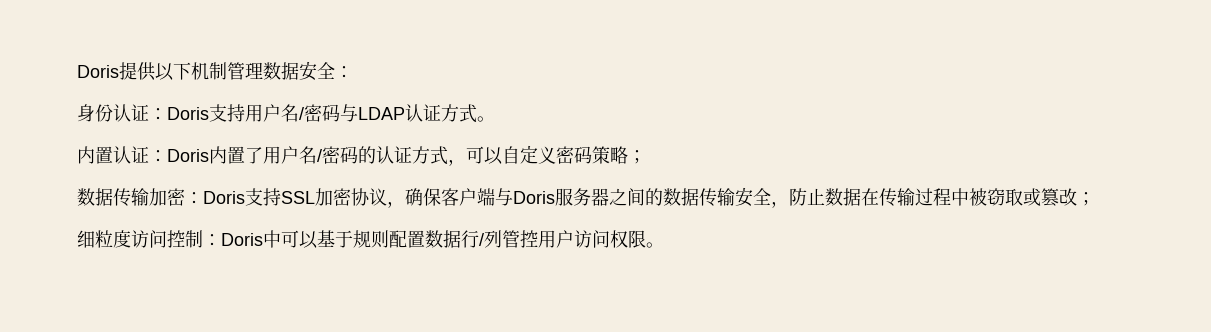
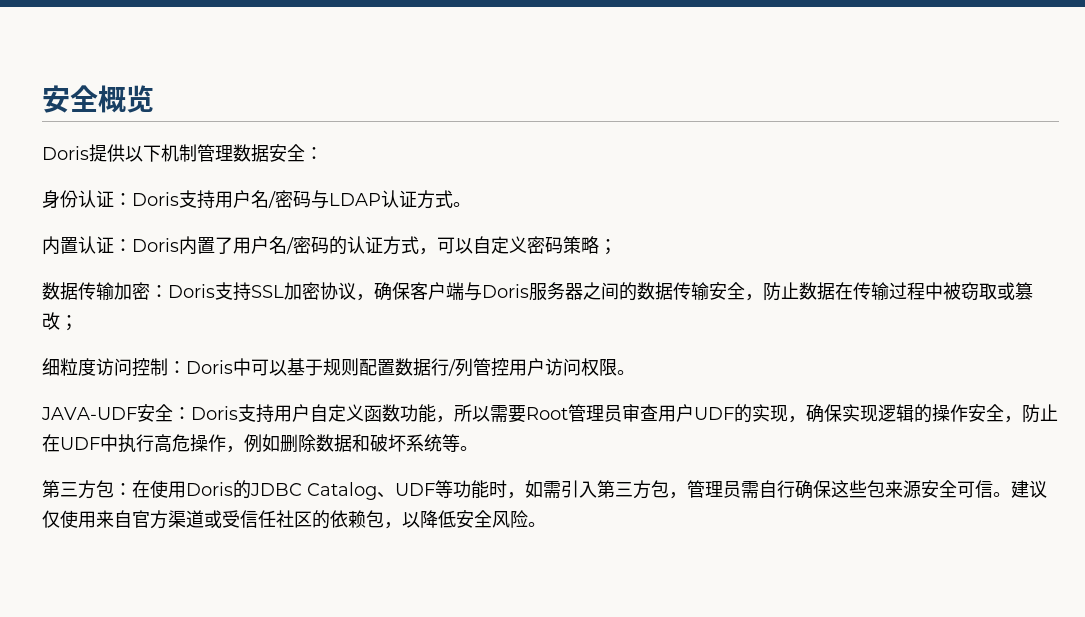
(77, 71) none -> [42,85,154,113] 安全概览 //
(664, 245) none -> [41,404,1058,423] [42,434,478,453] [42,480,1047,500] [42,510,546,529] // JAVA-UDF安全：Doris支持用户自定义函数功能，所以需要Root管理员审查用户UDF的实现，确保实现逻辑的操作安全，防止在UDF中执行高危操作，例如删除数据和破坏系统等。 // 第三方包：在使用Doris的JDBC Catalog、UDF等功能时，如需引入第三方包，管理员需自行确保这些包来源安全可信。建议仅使用来自官方渠道或受信任社区的依赖包，以降低安全风险。

